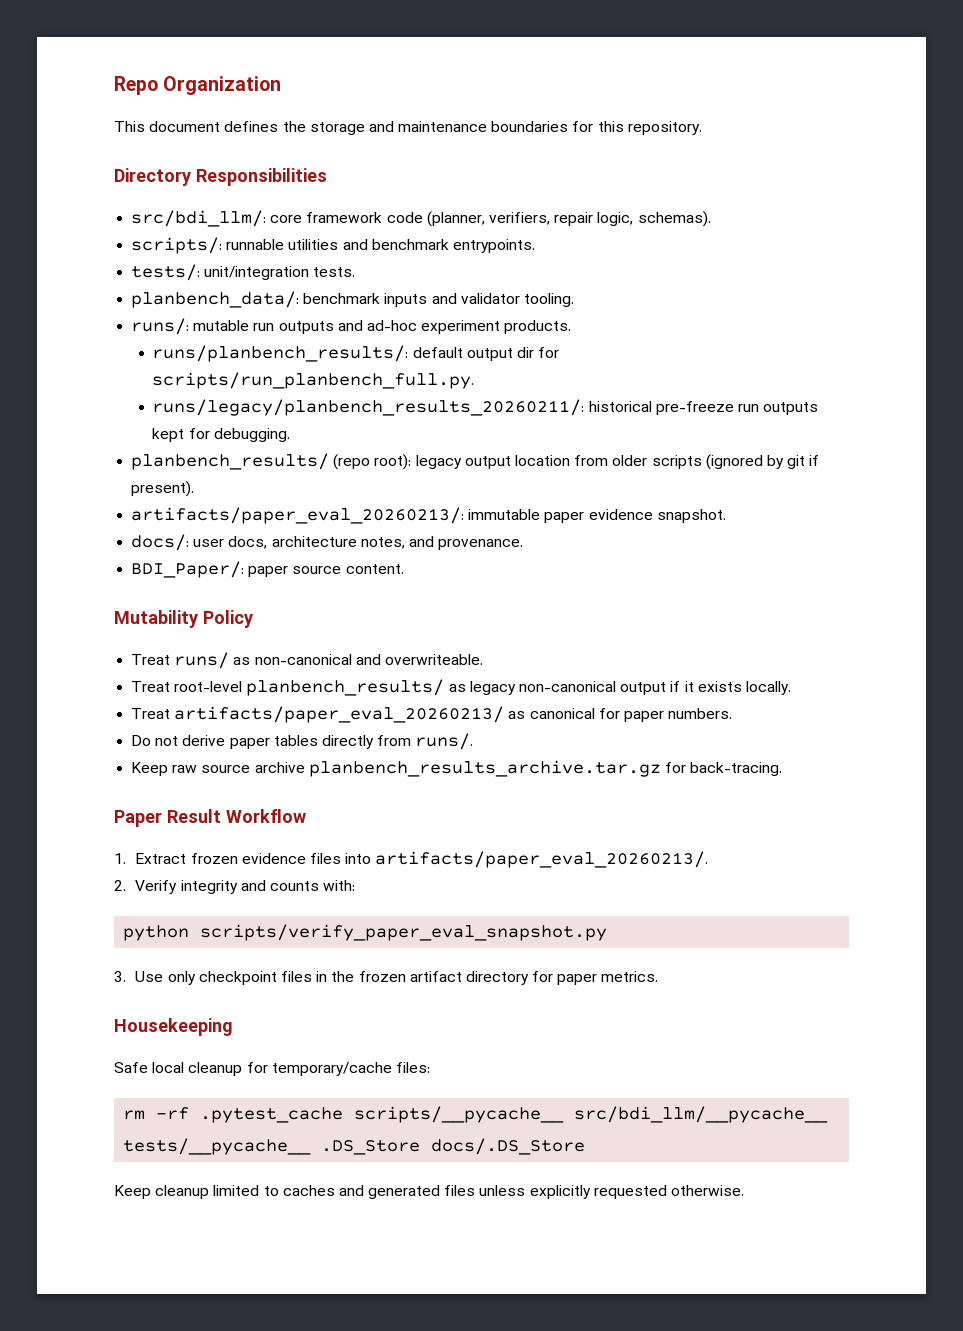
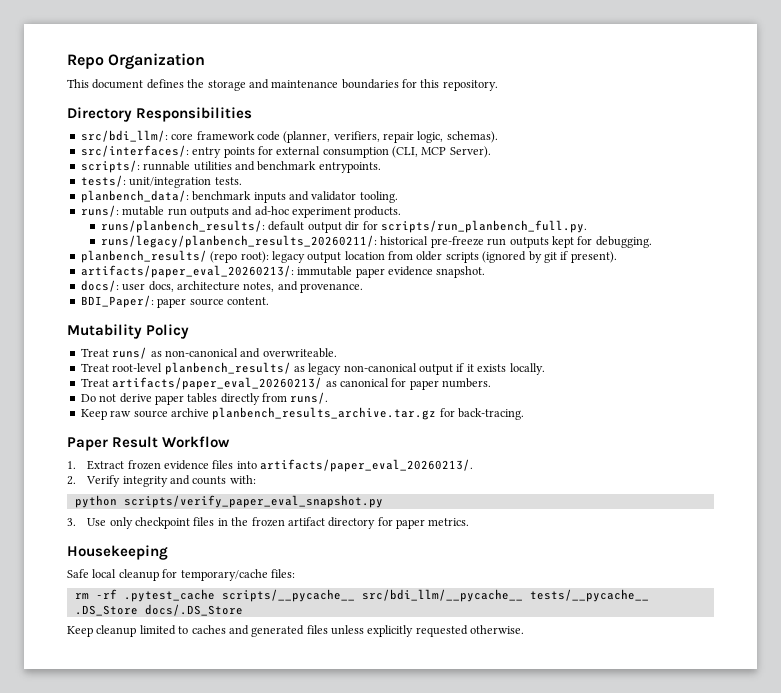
(711, 219) none -> [80,145,491,158] // src/interfaces/: entry points for external consumption (CLI, MCP Server).

